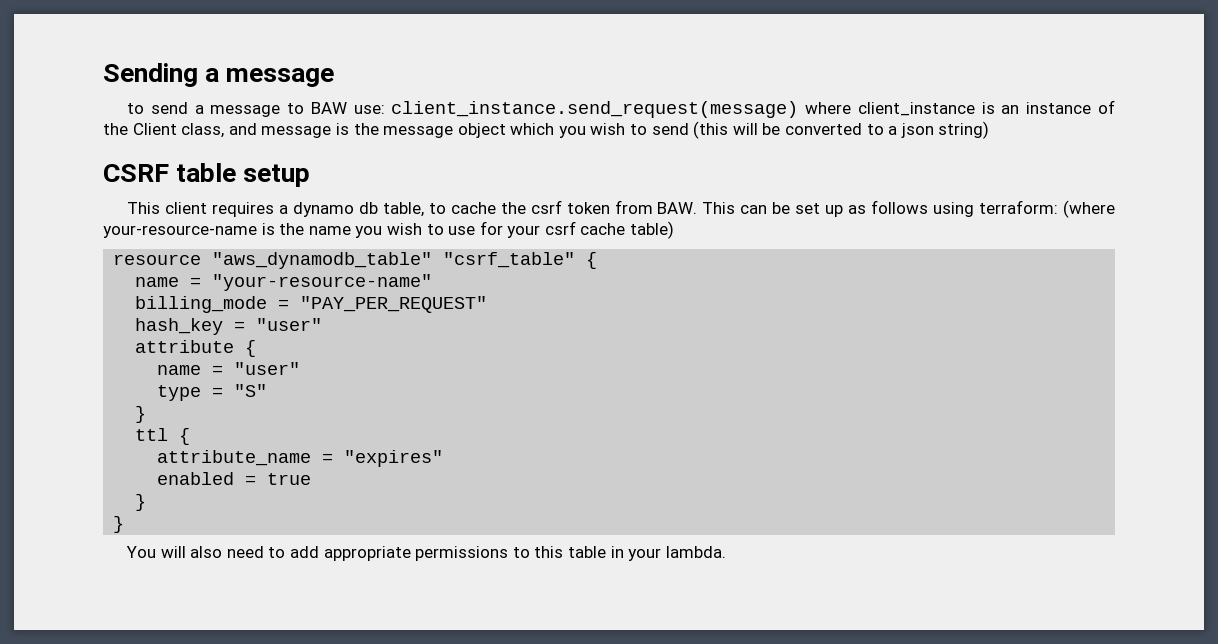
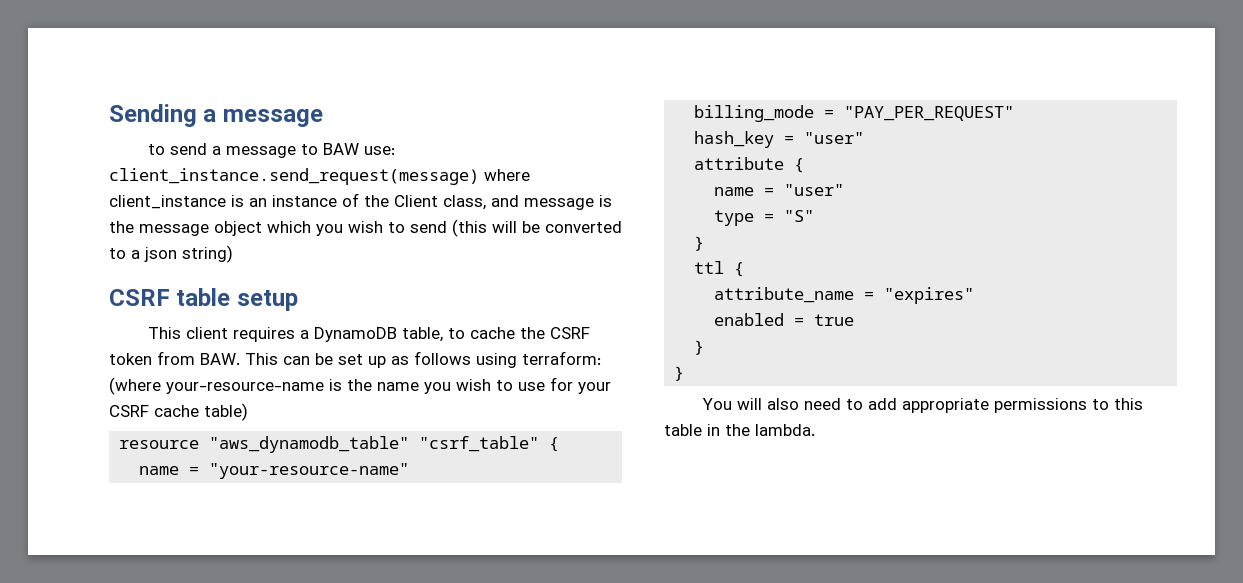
[292,202,378,217] dynamo db -> [314,327,398,342] DynamoDB
[530,200,562,214] csrf -> [550,327,591,339] CSRF
[544,221,576,235] csrf -> [109,405,149,417] CSRF
[628,548,662,561] your -> [725,424,750,436] the

